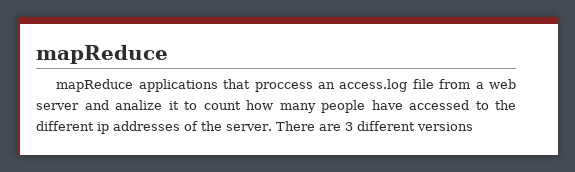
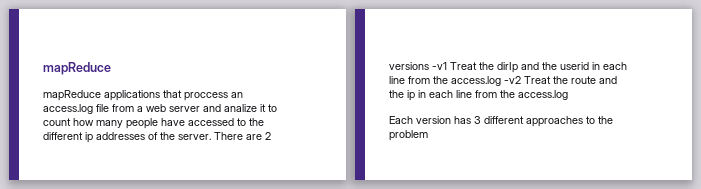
[344,121,473,131] 3 different versions -> [265,132,271,140] [389,62,627,73] [389,76,617,86] [389,90,568,101] [389,116,613,127] [389,130,428,141] 2 versions -v1 Treat the dirIp and the userid in each line from the access.log -v2 Treat the route and the ip in each line from the access.log // Each version has 3 different approaches to the problem

